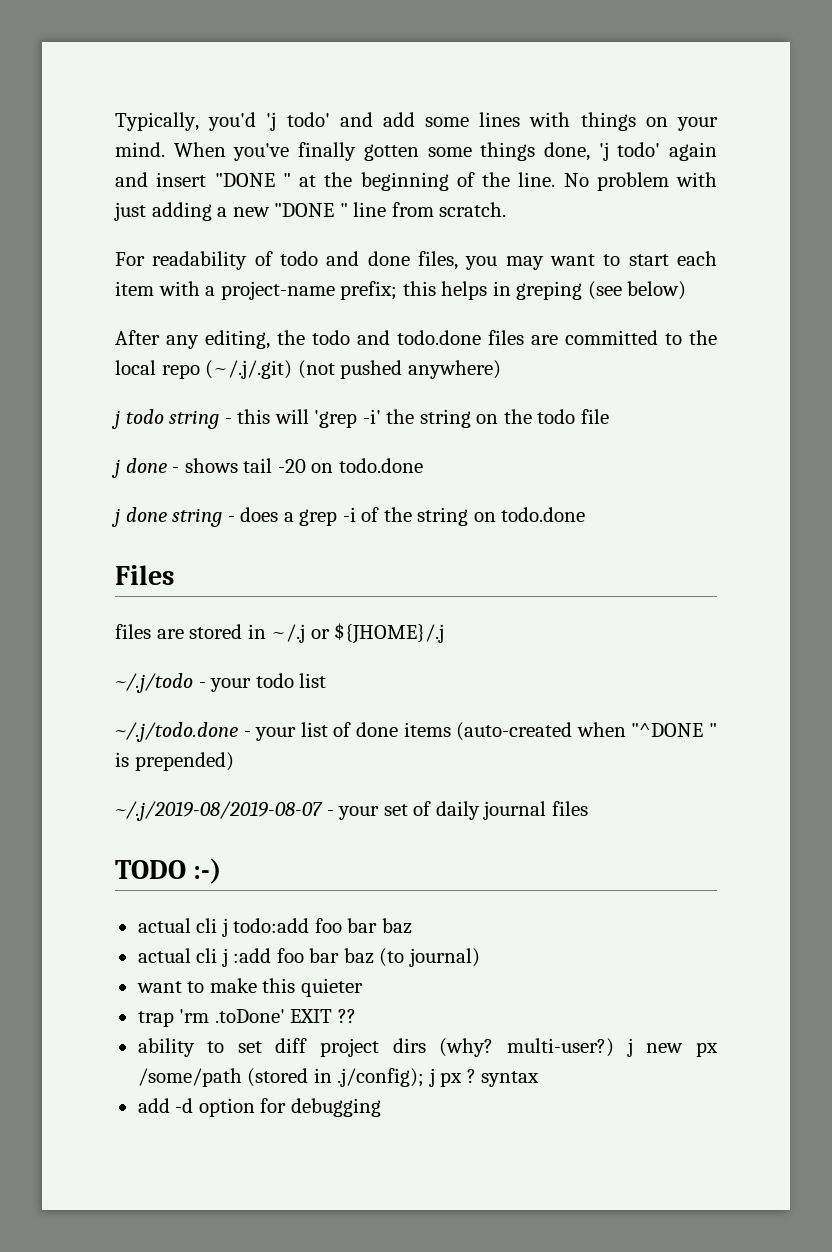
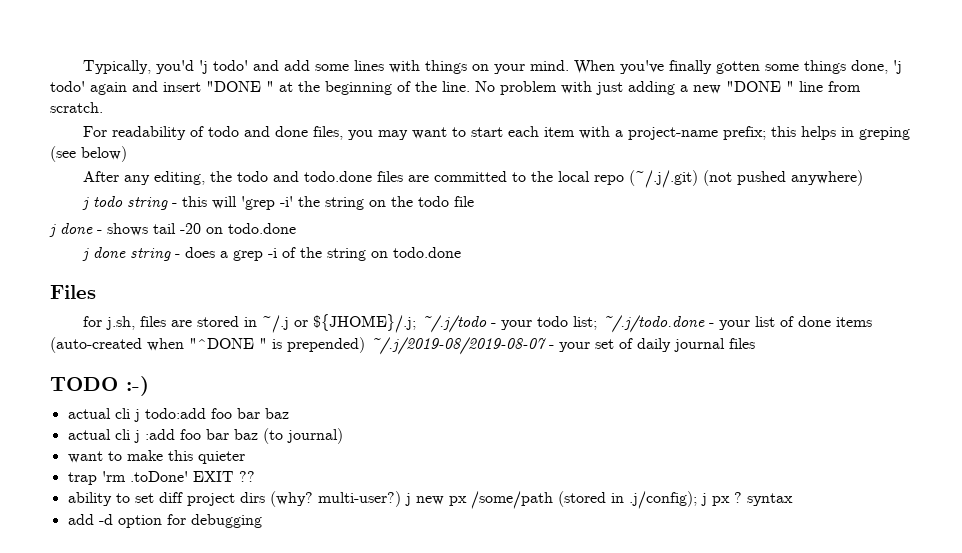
(174, 575) none -> [82,316,135,330] for j.sh,
[334,623,445,644] ${JHOME}/.j // -> [312,314,416,333] ${JHOME}/.j;
[299,673,327,688] list // -> [572,316,597,330] list;
(234, 761) // -> (365, 345) none

